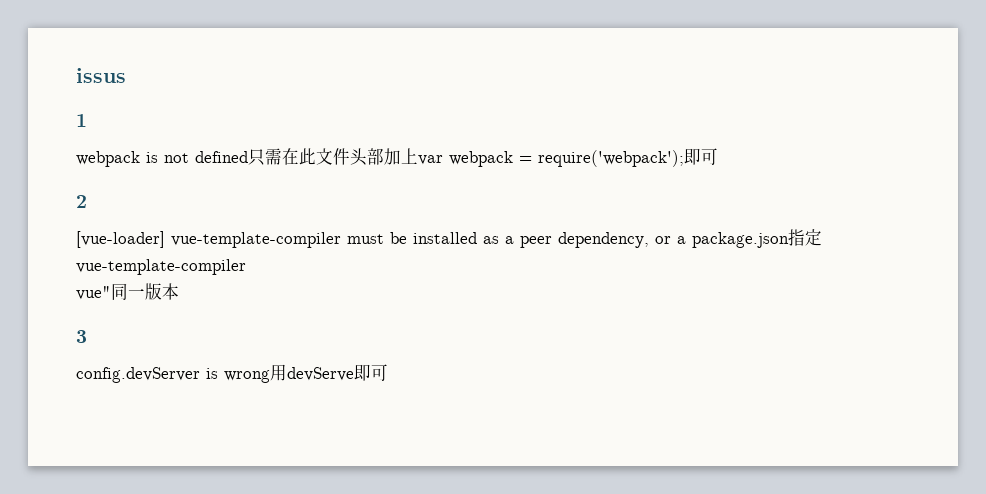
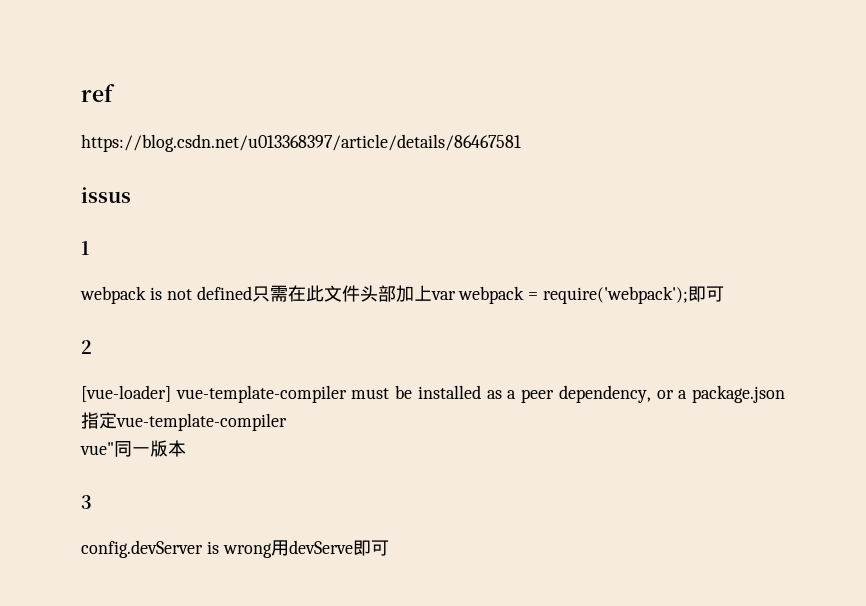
(76, 75) none -> [81,84,115,102] [81,134,521,152] ref // https://blog.csdn.net/u013368397/article/details/86467581 //

